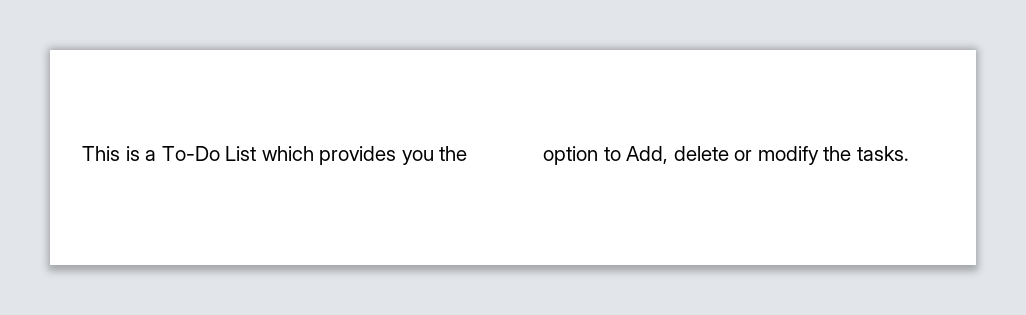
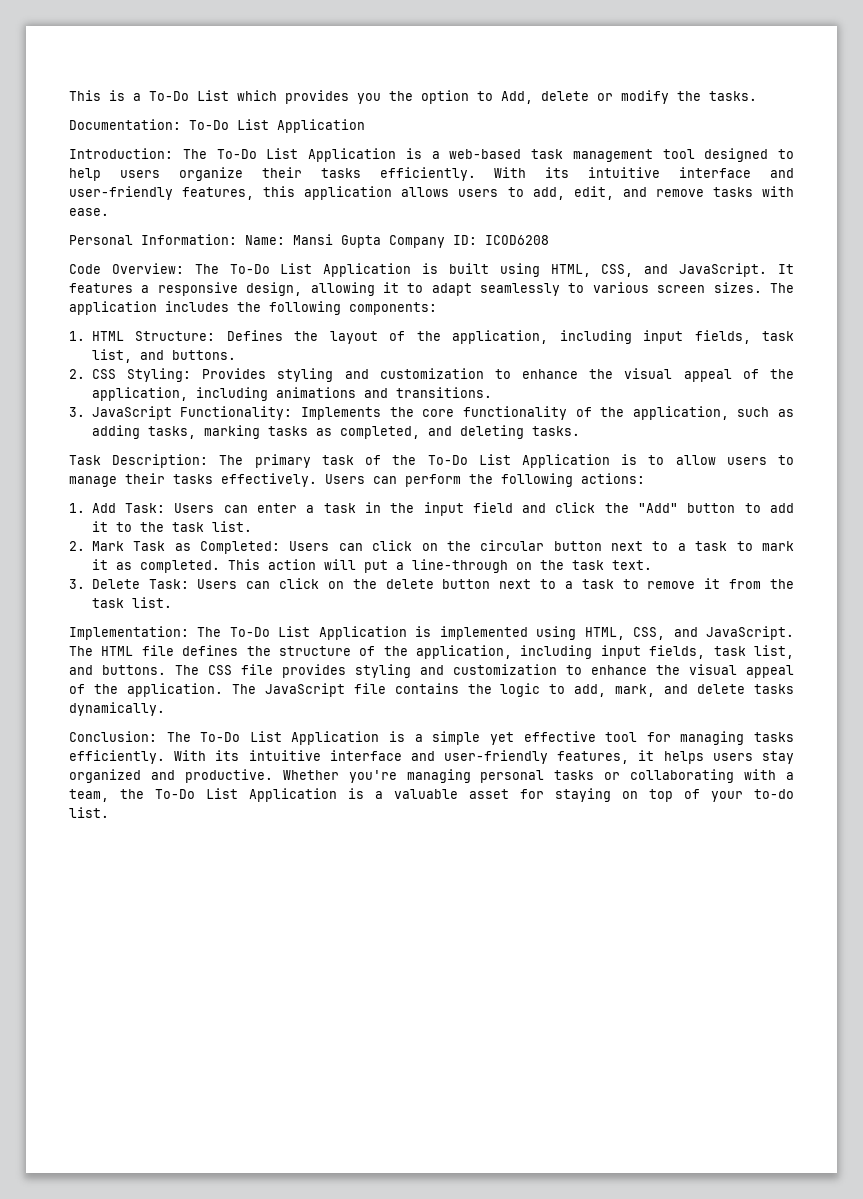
(909, 153) none -> [69,119,365,133] [69,148,794,162] [69,167,794,181] [69,186,794,200] [69,208,109,216] [69,234,549,248] [69,263,794,277] [69,282,794,296] [69,301,437,315] [69,330,794,344] [91,349,236,363] [69,368,795,382] [91,387,492,401] [69,406,794,420] [91,425,580,439] [69,454,794,468] [69,473,645,487] [69,502,794,516] [91,521,252,532] [69,540,794,554] [91,559,652,573] [69,578,795,589] [91,597,172,608] [69,626,795,640] [69,645,794,659] [69,664,794,678] [69,683,795,697] [69,702,165,716] [69,731,795,745] [69,750,794,764] [69,769,794,783] [69,788,794,802] [69,807,109,818] // Documentation: To-Do List Application // Introduction: The To-Do List Application is a web-based task management tool designed to help users organize their tasks efficiently. With its intuitive interface and user-friendly features, this application allows users to add, edit, and remove tasks with ease. // Personal Information: Name: Mansi Gupta Company ID: ICOD6208 // Code Overview: The To-Do List Application is built using HTML, CSS, and JavaScript. It features a responsive design, allowing it to adapt seamlessly to various screen sizes. The application includes the following components: // 1. HTML Structure: Defines the layout of the application, including input fields, task list, and buttons. // 2. CSS Styling: Provides styling and customization to enhance the visual appeal of the application, including animations and transitions. // 3. JavaScript Functionality: Implements the core functionality of the application, such as adding tasks, marking tasks as completed, and deleting tasks. // Task Description: The primary task of the To-Do List Application is to allow users to manage their tasks effectively. Users can perform the following actions: // 1. Add Task: Users can enter a task in the input field and click the "Add" button to add it to the task list. // 2. Mark Task as Completed: Users can click on the circular button next to a task to mark it as completed. This action will put a line-through on the task text. // 3. Delete Task: Users can click on the delete button next to a task to remove it from the task list. // Implementation: The To-Do List Application is implemented using HTML, CSS, and JavaScript. The HTML file defines the structure of the application, including input fields, task list, and buttons. The CSS file provides styling and customization to enhance the visual appeal of the application. The JavaScript file contains the logic to add, mark, and delete tasks dynamically. // Conclusion: The To-Do List Application is a simple yet effective tool for managing tasks efficiently. With its intuitive interface and user-friendly features, it helps users stay organized and productive. Whether you're managing personal tasks or collaborating with a team, the To-Do List Application is a valuable asset for staying on top of your to-do list.

